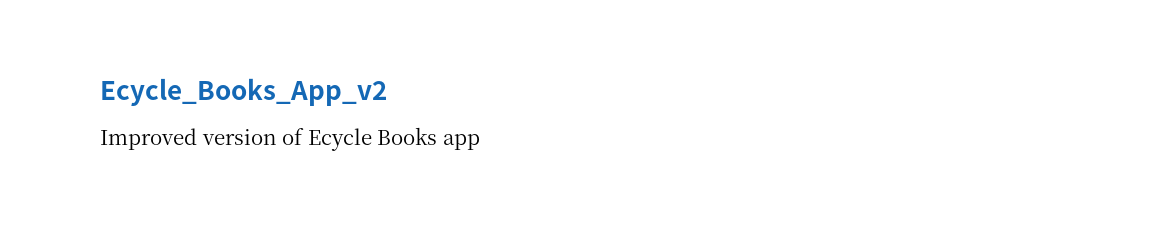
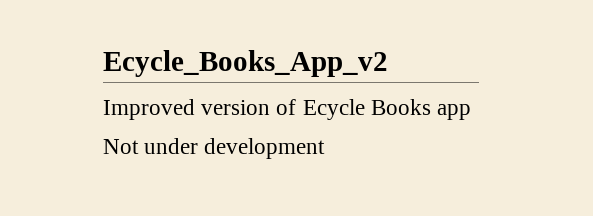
(480, 142) none -> [103,138,326,159] // Not under development

